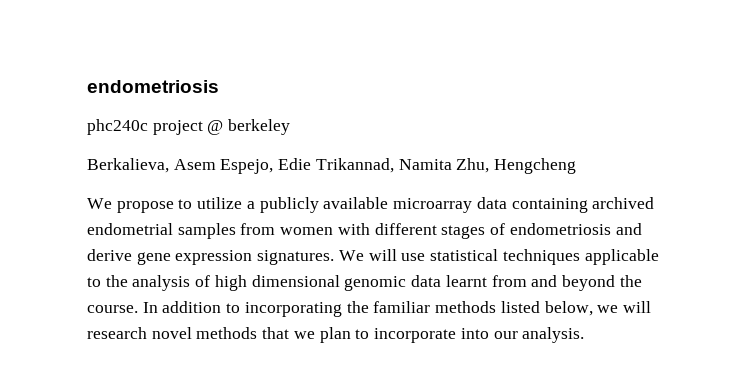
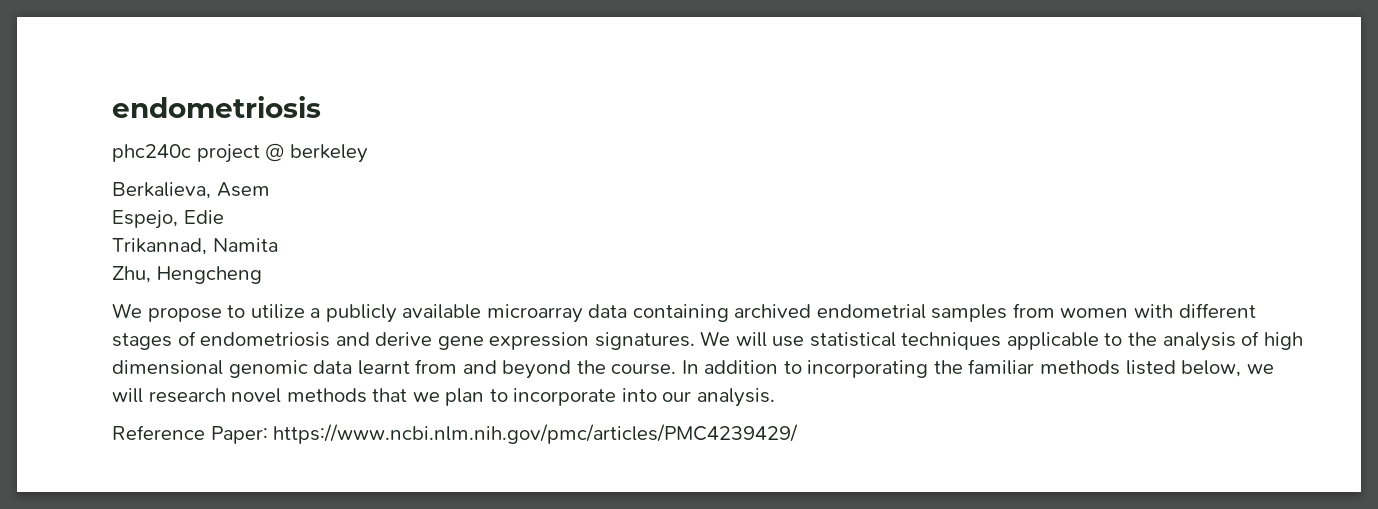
(216, 164) none -> (270, 189) //
(312, 164) none -> (224, 217) //
(452, 164) none -> (278, 245) //
(585, 335) none -> [112,424,799,444] // Reference Paper: https://www.ncbi.nlm.nih.gov/pmc/articles/PMC4239429/

